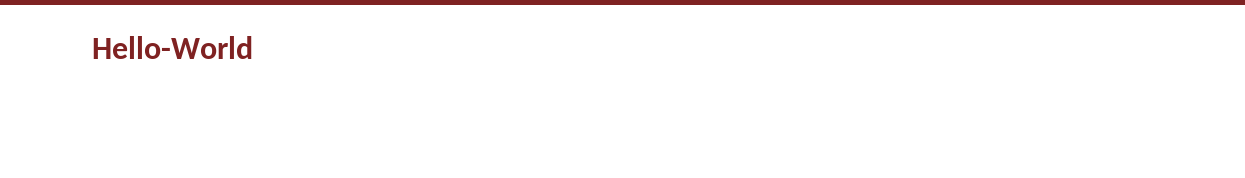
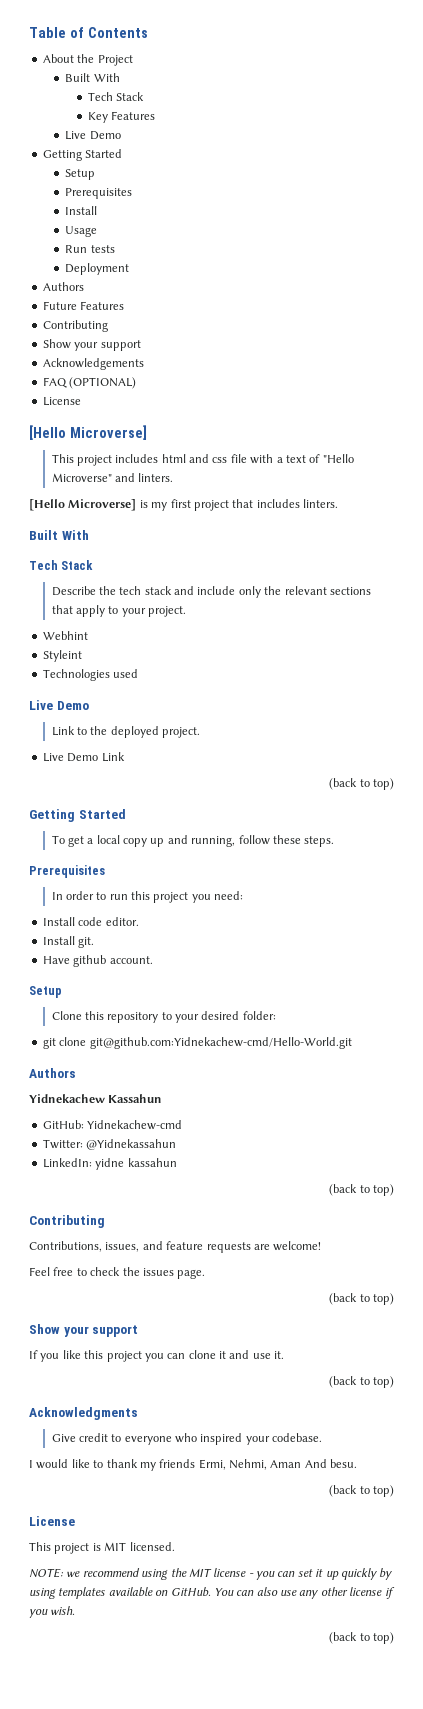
[92,36,253,59] Hello-World -> [29,27,148,38] [42,54,133,66] [65,73,120,82] [87,92,145,101] [87,111,156,123] [65,131,121,140] [42,149,123,161] [65,169,96,180] [65,188,133,199] [65,206,98,215] [65,226,98,237] [65,245,115,253] [65,263,130,275] [42,282,84,291] [42,301,125,310] [42,320,108,332] [42,339,141,351] [42,358,144,370] [42,377,137,389] [42,397,81,406] [29,425,147,440] [51,454,354,466] [51,473,174,482] [29,499,338,511] [29,530,89,540] [29,560,94,570] [51,586,371,598] [51,605,187,617] [42,631,88,640] [42,650,82,662] [42,669,139,681] [29,700,89,710] [51,726,201,738] [42,752,125,762] [329,778,394,790] [29,809,126,822] [51,835,335,847] [29,865,105,878] [51,891,244,903] [42,917,139,926] [42,936,95,948] [42,955,153,967] [29,986,62,998] [51,1011,276,1023] [42,1037,352,1049] [29,1068,76,1078] [29,1094,163,1103] [42,1120,183,1130] [42,1139,177,1150] [42,1158,177,1170] [329,1184,394,1196] [29,1215,105,1228] [29,1241,322,1253] [29,1267,206,1279] [329,1293,394,1305] [29,1324,139,1337] [29,1350,285,1362] [329,1376,394,1388] [29,1407,138,1420] [51,1433,323,1445] [29,1459,358,1471] [329,1485,394,1497] [29,1516,75,1526] [29,1542,175,1554] [29,1568,393,1580] [29,1587,395,1599] [29,1606,76,1618] [329,1632,394,1644] Table of Contents // About the Project // Built With // Tech Stack // Key Features // Live Demo // Getting Started // Setup // Prerequisites // Install // Usage // Run tests // Deployment // Authors // Future Features // Contributing // Show your support // Acknowledgements // FAQ (OPTIONAL) // License // [Hello Microverse] // This project includes html and css file with a text of "Hello Microverse" and linters. // [Hello Microverse] is my first project that includes linters. // Built With // Tech Stack // Describe the tech stack and include only the relevant sections that apply to your project. // Webhint // Styleint // Technologies used // Live Demo // Link to the deployed project. // Live Demo Link // (back to top) // Getting Started // To get a local copy up and running, follow these steps. // Prerequisites // In order to run this project you need: // Install code editor. // Install git. // Have github account. // Setup // Clone this repository to your desired folder: // git clone git@github.com:Yidnekachew-cmd/Hello-World.git // Authors // Yidnekachew Kassahun // GitHub: Yidnekachew-cmd // Twitter: @Yidnekassahun // LinkedIn: yidne kassahun // (back to top) // Contributing // Contributions, issues, and feature requests are welcome! // Feel free to check the issues page. // (back to top) // Show your support // If you like this project you can clone it and use it. // (back to top) // Acknowledgments // Give credit to everyone who inspired your codebase. // I would like to thank my friends Ermi, Nehmi, Aman And besu. // (back to top) // License // This project is MIT licensed. // NOTE: we recommend using the MIT license - you can set it up quickly by using templates available on GitHub. You can also use any other license if you wish. // (back to top)

